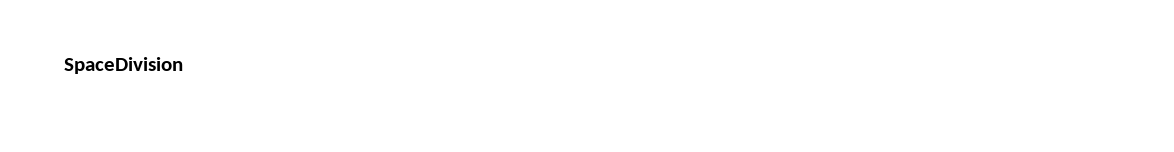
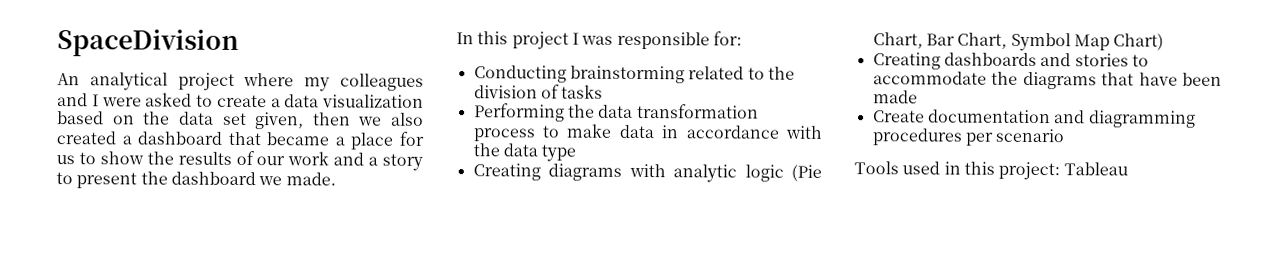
(183, 65) none -> [57,72,425,92] [57,92,424,108] [57,111,424,130] [56,131,424,150] [56,150,423,171] [56,171,336,189] [456,31,742,50] [473,65,795,84] [473,84,604,99] [473,103,759,122] [472,123,823,142] [472,143,577,162] [472,163,822,183] [872,32,1165,52] [872,52,1149,70] [872,71,1222,90] [872,90,918,104] [872,109,1196,128] [871,128,1066,146] [854,161,1128,181] // An analytical project where my colleagues and I were asked to create a data visualization based on the data set given, then we also created a dashboard that became a place for us to show the results of our work and a story to present the dashboard we made. // In this project I was responsible for: // Conducting brainstorming related to the division of tasks // Performing the data transformation process to make data in accordance with the data type // Creating diagrams with analytic logic (Pie Chart, Bar Chart, Symbol Map Chart) // Creating dashboards and stories to accommodate the diagrams that have been made // Create documentation and diagramming procedures per scenario // Tools used in this project: Tableau

